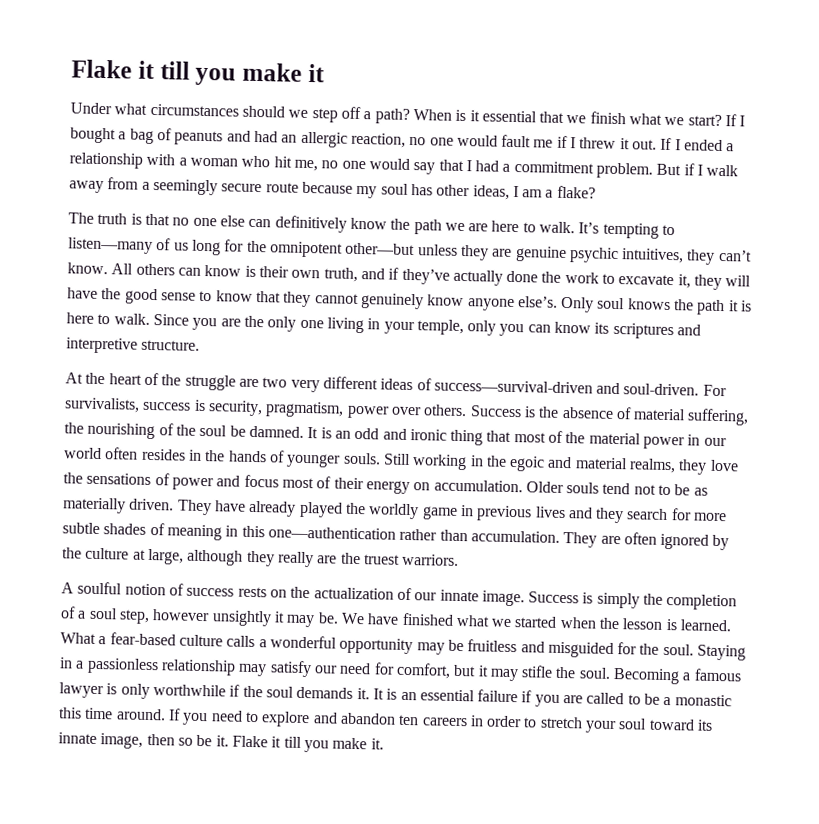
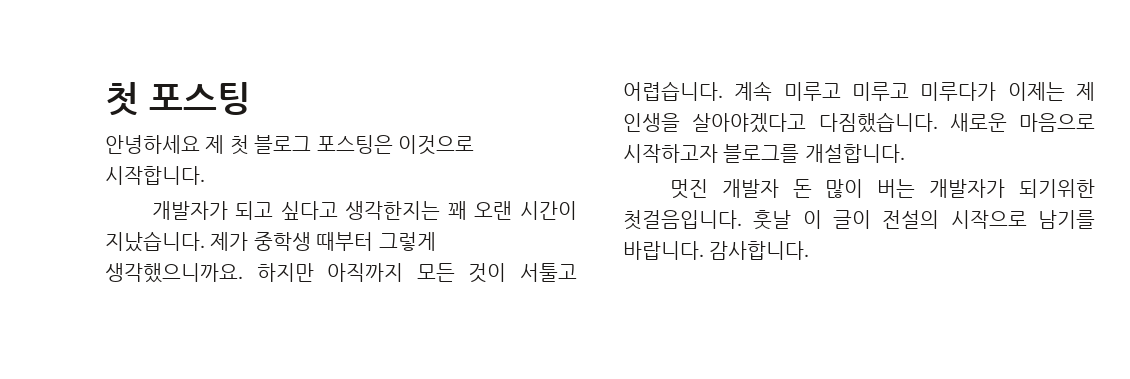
[71,59,325,86] [70,102,746,127] [70,127,735,152] [69,152,739,179] [69,177,596,200] [68,212,676,239] [68,237,752,265] [67,262,752,291] [67,287,753,316] [66,312,702,340] [66,337,201,354] [65,372,727,397] [64,397,750,426] [64,422,727,450] [64,447,739,475] [63,472,708,496] [62,497,728,524] [62,522,730,551] [62,547,460,568] [61,581,738,611] [60,606,733,632] [60,632,747,661] [59,657,742,685] [59,682,732,707] [59,707,714,734] [58,732,384,753] Flake it till you make it // Under what circumstances should we step off a path? When is it essential that we finish what we start? If I bought a bag of peanuts and had an allergic reaction, no one would fault me if I threw it out. If I ended a relationship with a woman who hit me, no one would say that I had a commitment problem. But if I walk away from a seemingly secure route because my soul has other ideas, I am a flake? // The truth is that no one else can definitively know the path we are here to walk. It’s tempting to listen—many of us long for the omnipotent other—but unless they are genuine psychic intuitives, they can’t know. All others can know is their own truth, and if they’ve actually done the work to excavate it, they will have the good sense to know that they cannot genuinely know anyone else’s. Only soul knows the path it is here to walk. Since you are the only one living in your temple, only you can know its scriptures and interpretive structure. // At the heart of the struggle are two very different ideas of success—survival-driven and soul-driven. For survivalists, success is security, pragmatism, power over others. Success is the absence of material suffering, the nourishing of the soul be damned. It is an odd and ironic thing that most of the material power in our world often resides in the hands of younger souls. Still working in the egoic and material realms, they love the sensations of power and focus most of their energy on accumulation. Older souls tend not to be as materially driven. They have already played the worldly game in previous lives and they search for more subtle shades of meaning in this one—authentication rather than accumulation. They are often ignored by the culture at large, although they really are the truest warriors. // A soulful notion of success rests on the actualization of our innate image. Success is simply the completion of a soul step, however unsightly it may be. We have finished what we started when the lesson is learned. What a fear-based culture calls a wonderful opportunity may be fruitless and misguided for the soul. Staying in a passionless relationship may satisfy our need for comfort, but it may stifle the soul. Becoming a famous lawyer is only worthwhile if the soul demands it. It is an essential failure if you are called to be a monastic this time around. If you need to explore and abandon ten careers in order to stretch your soul toward its innate image, then so be it. Flake it till you make it. -> [105,82,251,116] [105,135,474,155] [105,166,205,185] [151,201,577,220] [105,231,436,252] [105,263,577,283] [623,81,1095,101] [623,112,1095,133] [623,144,905,163] [669,179,1095,199] [623,210,1095,230] [623,241,810,260] 첫 포스팅 // 안녕하세요 제 첫 블로그 포스팅은 이것으로 시작합니다. // 개발자가 되고 싶다고 생각한지는 꽤 오랜 시간이 지났습니다. 제가 중학생 때부터 그렇게 생각했으니까요. 하지만 아직까지 모든 것이 서툴고 어렵습니다. 계속 미루고 미루고 미루다가 이제는 제 인생을 살아야겠다고 다짐했습니다. 새로운 마음으로 시작하고자 블로그를 개설합니다. // 멋진 개발자 돈 많이 버는 개발자가 되기위한 첫걸음입니다. 훗날 이 글이 전설의 시작으로 남기를 바랍니다. 감사합니다.

